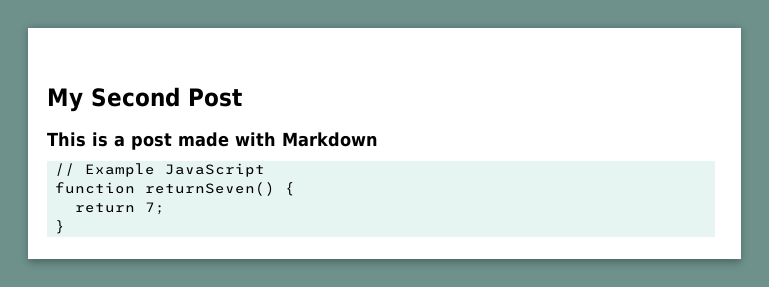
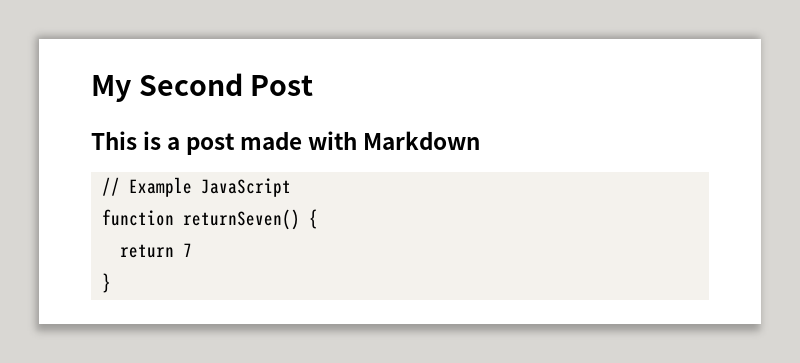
[144,202,165,215] 7; -> [183,243,193,257] 7

